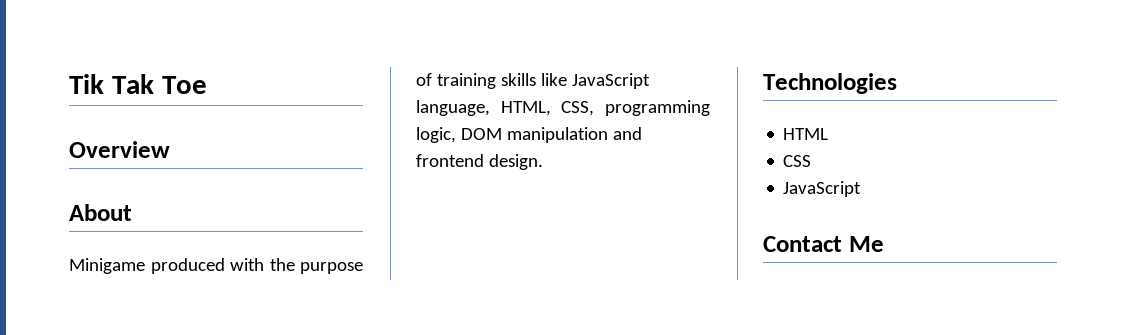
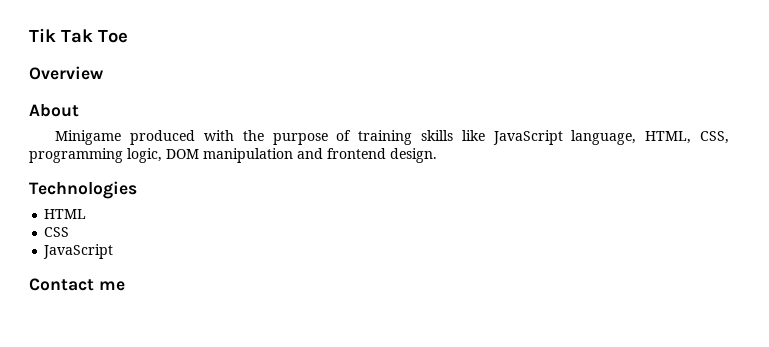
[848,236,884,252] Me -> [98,281,125,291] me

